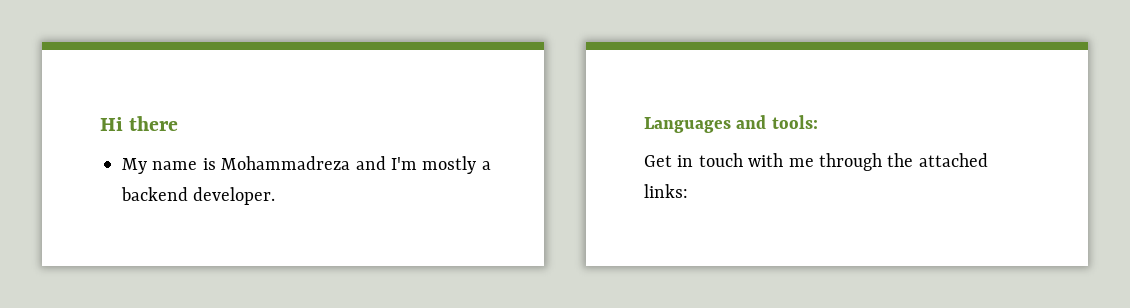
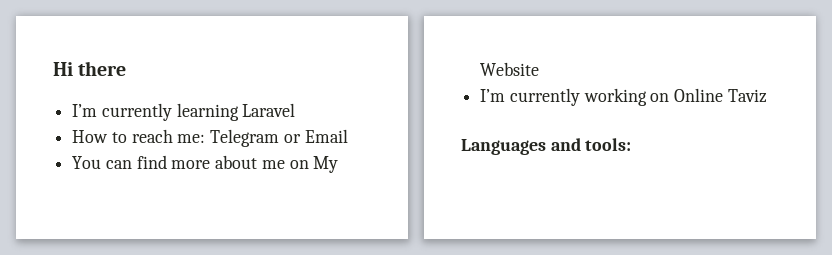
[122,156,491,174] [121,187,276,205] [644,115,818,133] [644,153,988,171] [644,184,688,198] My name is Mohammadreza and I'm mostly a backend developer. // Languages and tools: // Get in touch with me through the attached links: -> [72,103,296,121] [72,129,348,147] [72,155,339,173] [480,62,540,76] [480,88,767,106] [461,138,632,155] I’m currently learning Laravel // How to reach me: Telegram or Email // You can find more about me on My Website // I’m currently working on Online Taviz // Languages and tools:

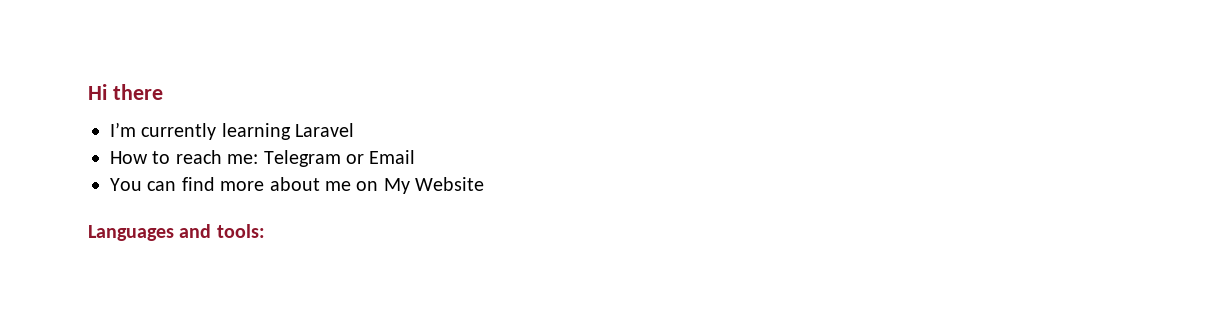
[480,88,767,106] // I’m currently working on Online Taviz -> (485, 184) none

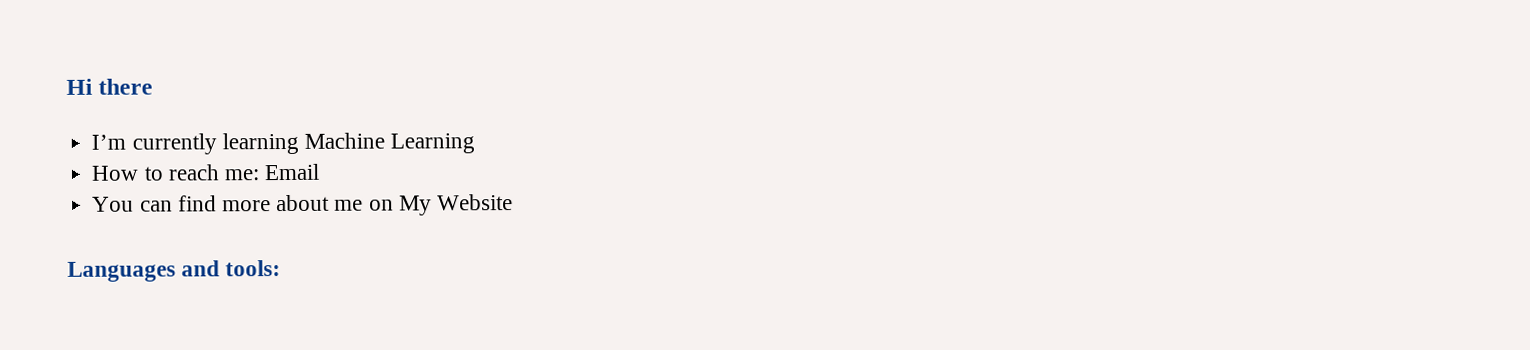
[295,123,355,137] Laravel -> [303,132,476,154] Machine Learning
[263,150,364,167] Telegram or -> (260, 175) none

